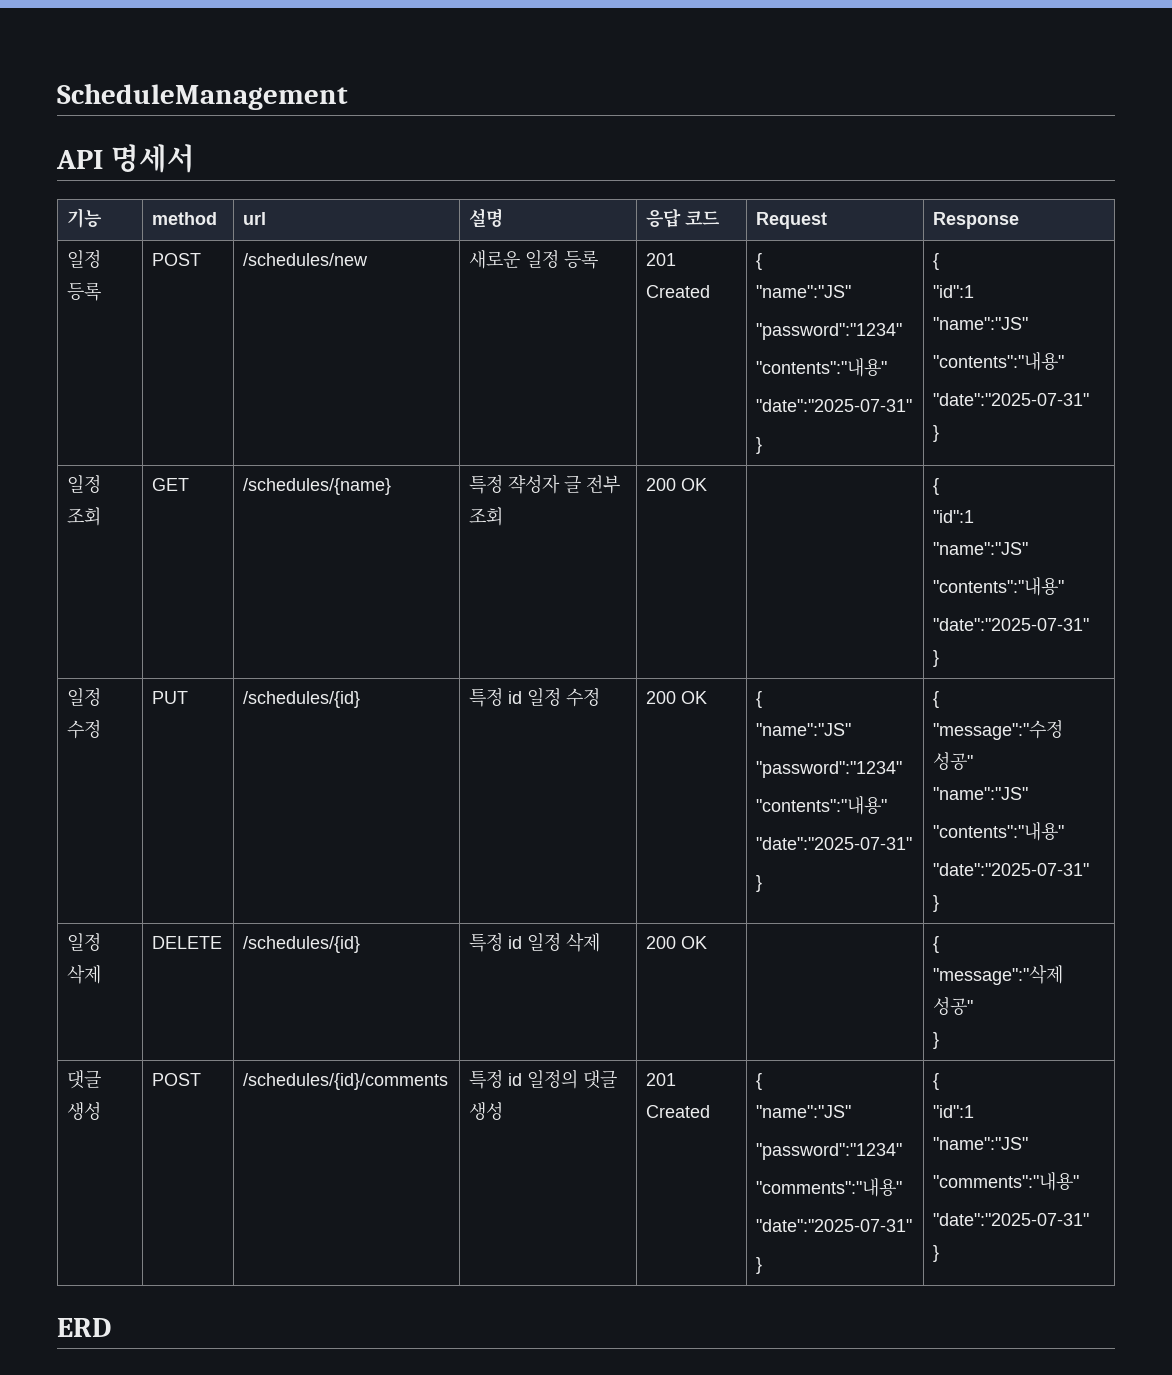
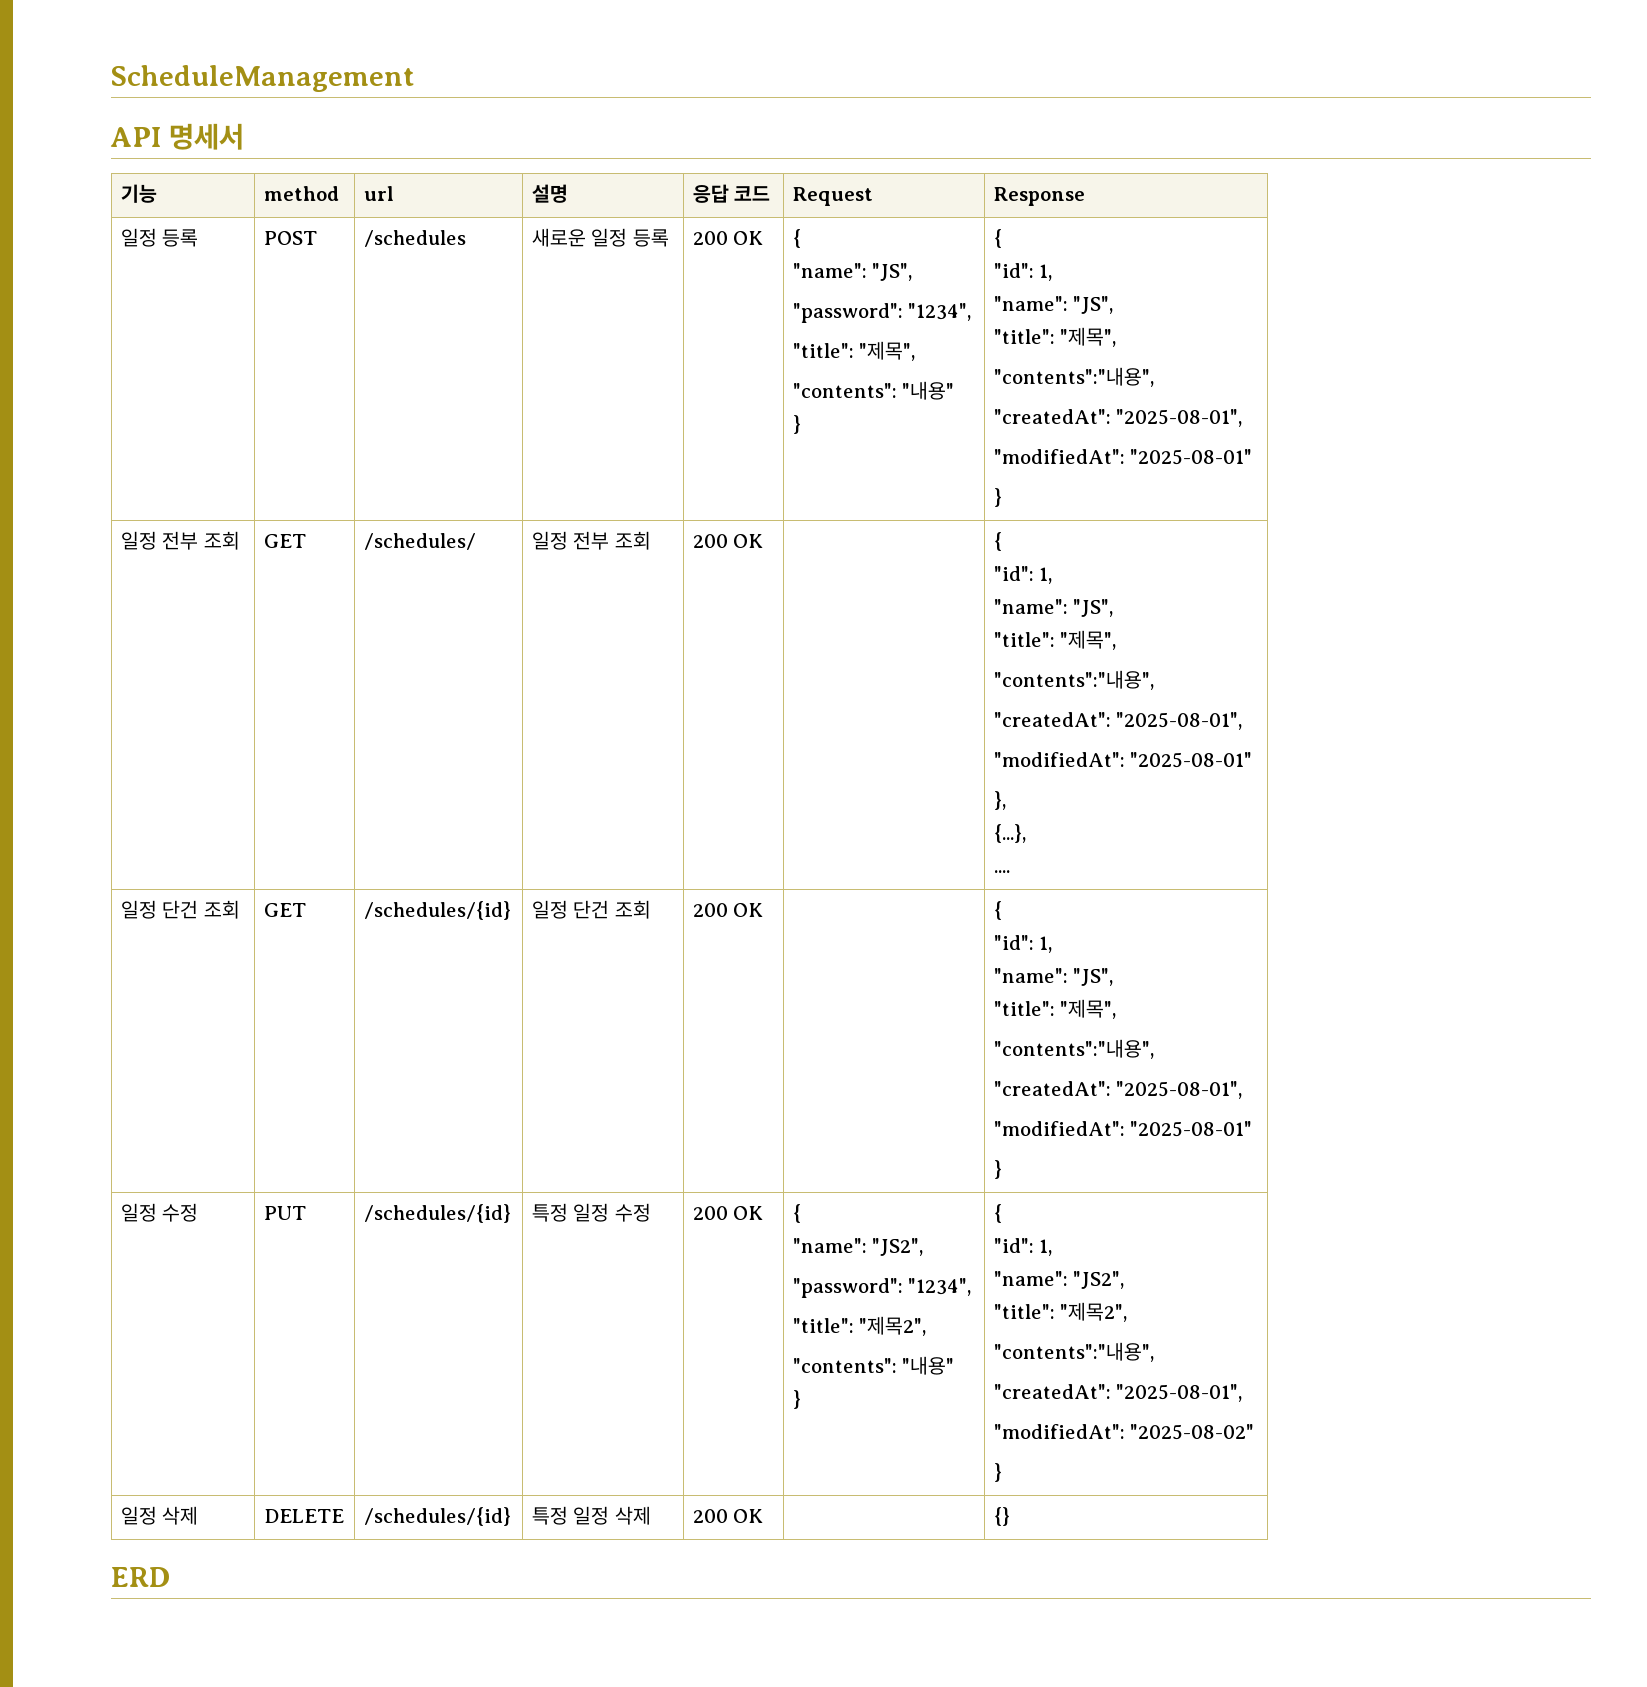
[242,253,368,266] /schedules/new -> [363,230,466,247] /schedules
[645,253,676,266] [645,285,710,298] [755,253,762,270] [755,285,851,298] [755,323,902,340] [755,358,887,377] [755,399,912,412] [755,437,762,454] [932,253,939,270] [932,285,974,298] [932,317,1028,330] [932,352,1064,371] [932,393,1089,406] [932,425,939,442] [66,475,101,493] [66,507,101,526] [151,478,189,491] [242,478,391,495] [468,474,581,494] 201 Created | { // "name":"JS" // "password":"1234" // "contents":"내용" // "date":"2025-07-31" // } | { // "id":1 // "name":"JS" // "contents":"내용" // "date":"2025-07-31" // } // 일정 조회 | GET | /schedules/{name} | 특정 쟉성자 글 -> [692,231,764,245] [792,229,801,248] [792,263,913,281] [792,303,972,323] [792,341,916,361] [792,381,955,400] [792,415,801,434] [993,229,1002,248] [993,263,1053,281] [993,296,1114,314] [993,327,1117,347] [993,367,1154,387] [993,409,1243,427] [993,449,1253,465] [993,488,1002,507] [120,531,240,550] [263,534,306,548] [363,533,476,550] [531,531,568,550] 200 OK | { // "name": "JS", // "password": "1234", // "title": "제목", // "contents": "내용" // } | { // "id": 1, // "name": "JS", // "title": "제목", // "contents":"내용", // "createdAt": "2025-08-01", // "modifiedAt": "2025-08-01" // } // 일정 전부 조회 | GET | /schedules/ | 일정
[932,510,974,523] [932,542,1028,555] [932,577,1064,596] [932,618,1089,631] "id":1 // "name":"JS" // "contents":"내용" // "date":"2025-07-31" -> [993,566,1053,584] [993,599,1114,617] [993,630,1117,650] [993,670,1154,690] [993,712,1243,730] [993,752,1253,768] [993,791,1006,810] [993,824,1026,843] [993,870,1010,873] [120,900,240,919] [263,903,306,917] [363,901,511,920] [531,900,651,919] [692,903,764,917] [993,901,1002,920] [993,935,1053,953] [993,968,1114,986] [993,999,1117,1019] [993,1039,1154,1059] [993,1081,1243,1099] [993,1121,1253,1137] "id": 1, // "name": "JS", // "title": "제목", // "contents":"내용", // "createdAt": "2025-08-01", // "modifiedAt": "2025-08-01" // }, // {...}, // .... // 일정 단건 조회 | GET | /schedules/{id} | 일정 단건 조회 | 200 OK | | { // "id": 1, // "name": "JS", // "title": "제목", // "contents":"내용", // "createdAt": "2025-08-01", // "modifiedAt": "2025-08-01"
[507,691,522,704] id -> (568, 1212) none
[755,723,851,736] [755,761,902,778] [755,796,887,815] [755,837,912,850] [755,875,762,892] [932,691,939,708] [932,720,1063,740] [932,752,973,770] [932,787,1028,800] [932,822,1064,841] [932,863,1089,876] "name":"JS" // "password":"1234" // "contents":"내용" // "date":"2025-07-31" // } | { // "message":"수정 성공" // "name":"JS" // "contents":"내용" // "date":"2025-07-31" -> [792,1238,924,1256] [792,1278,972,1298] [792,1316,927,1336] [792,1356,955,1375] [792,1390,801,1409] [993,1204,1002,1223] [993,1238,1053,1256] [993,1271,1125,1289] [993,1302,1128,1322] [993,1342,1154,1362] [993,1384,1243,1402] [993,1424,1255,1440] "name": "JS2", // "password": "1234", // "title": "제목2", // "contents": "내용" // } | { // "id": 1, // "name": "JS2", // "title": "제목2", // "contents":"내용", // "createdAt": "2025-08-01", // "modifiedAt": "2025-08-02"
[507,936,522,949] id -> (568, 1515) none
[932,936,939,953] [932,965,1063,985] [932,997,973,1015] [932,1032,939,1049] [66,1070,101,1089] [66,1102,101,1120] [151,1073,201,1086] [242,1073,448,1090] [468,1069,617,1089] [468,1102,503,1120] [645,1073,676,1086] [645,1105,710,1118] [755,1073,762,1090] [755,1105,851,1118] [755,1143,902,1160] [755,1178,902,1197] [755,1219,912,1232] [755,1257,762,1274] [932,1073,939,1090] [932,1105,974,1118] [932,1137,1028,1150] [932,1172,1079,1191] [932,1213,1089,1226] [932,1245,939,1262] { // "message":"삭제 성공" // } // 댓글 생성 | POST | /schedules/{id}/comments | 특정 id 일정의 댓글 생성 | 201 Created | { // "name":"JS" // "password":"1234" // "comments":"내용" // "date":"2025-07-31" // } | { // "id":1 // "name":"JS" // "comments":"내용" // "date":"2025-07-31" // } -> [993,1507,1010,1526] {}

